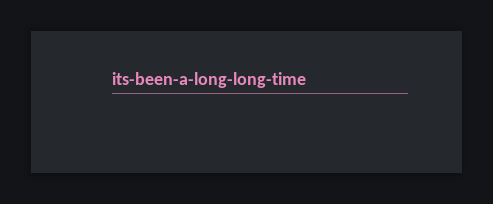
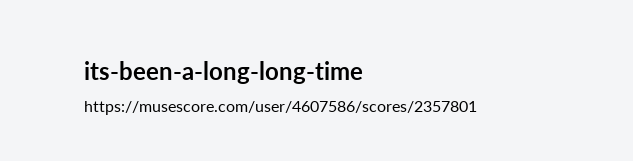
(306, 80) none -> [84,101,477,115] // https://musescore.com/user/4607586/scores/2357801

